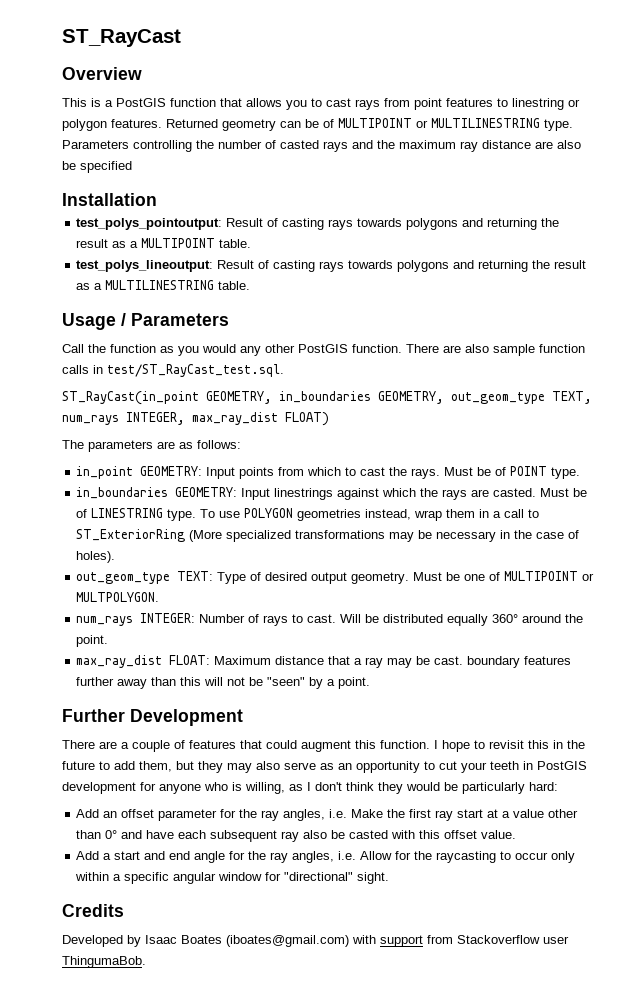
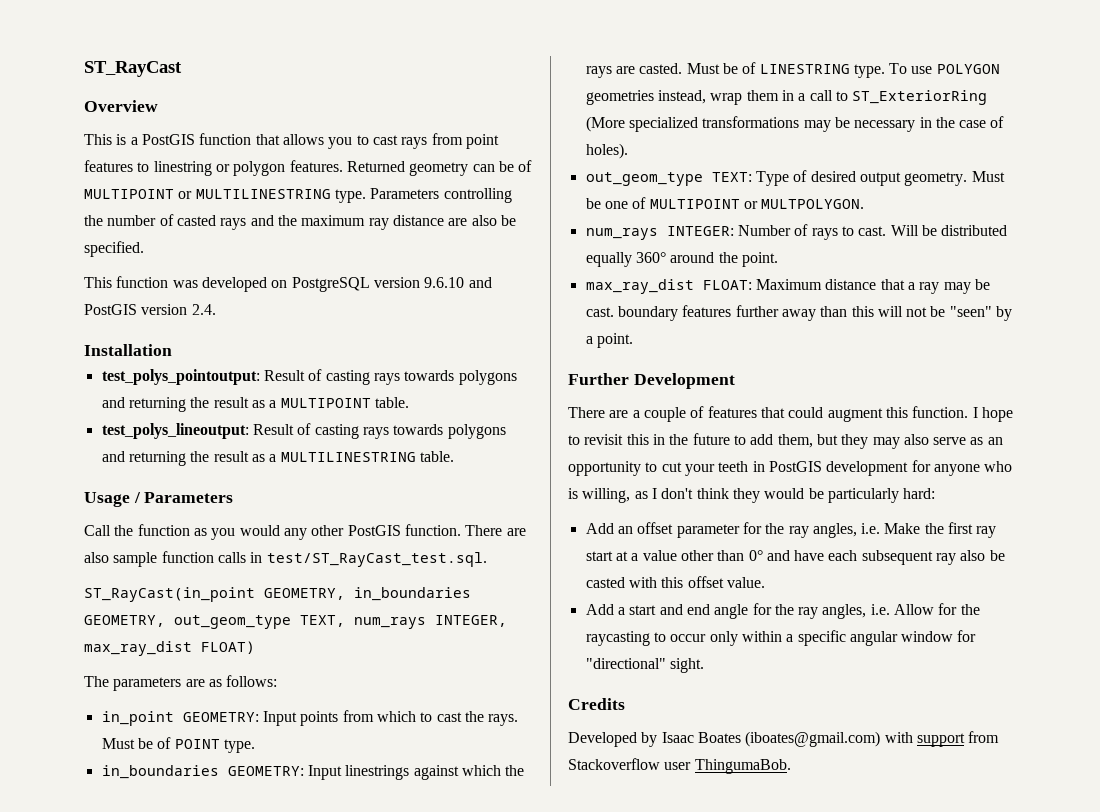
[80,161,132,173] specified -> [84,241,144,257] [84,276,492,292] [84,304,216,315] specified. // This function was developed on PostgreSQL version 9.6.10 and PostGIS version 2.4.

